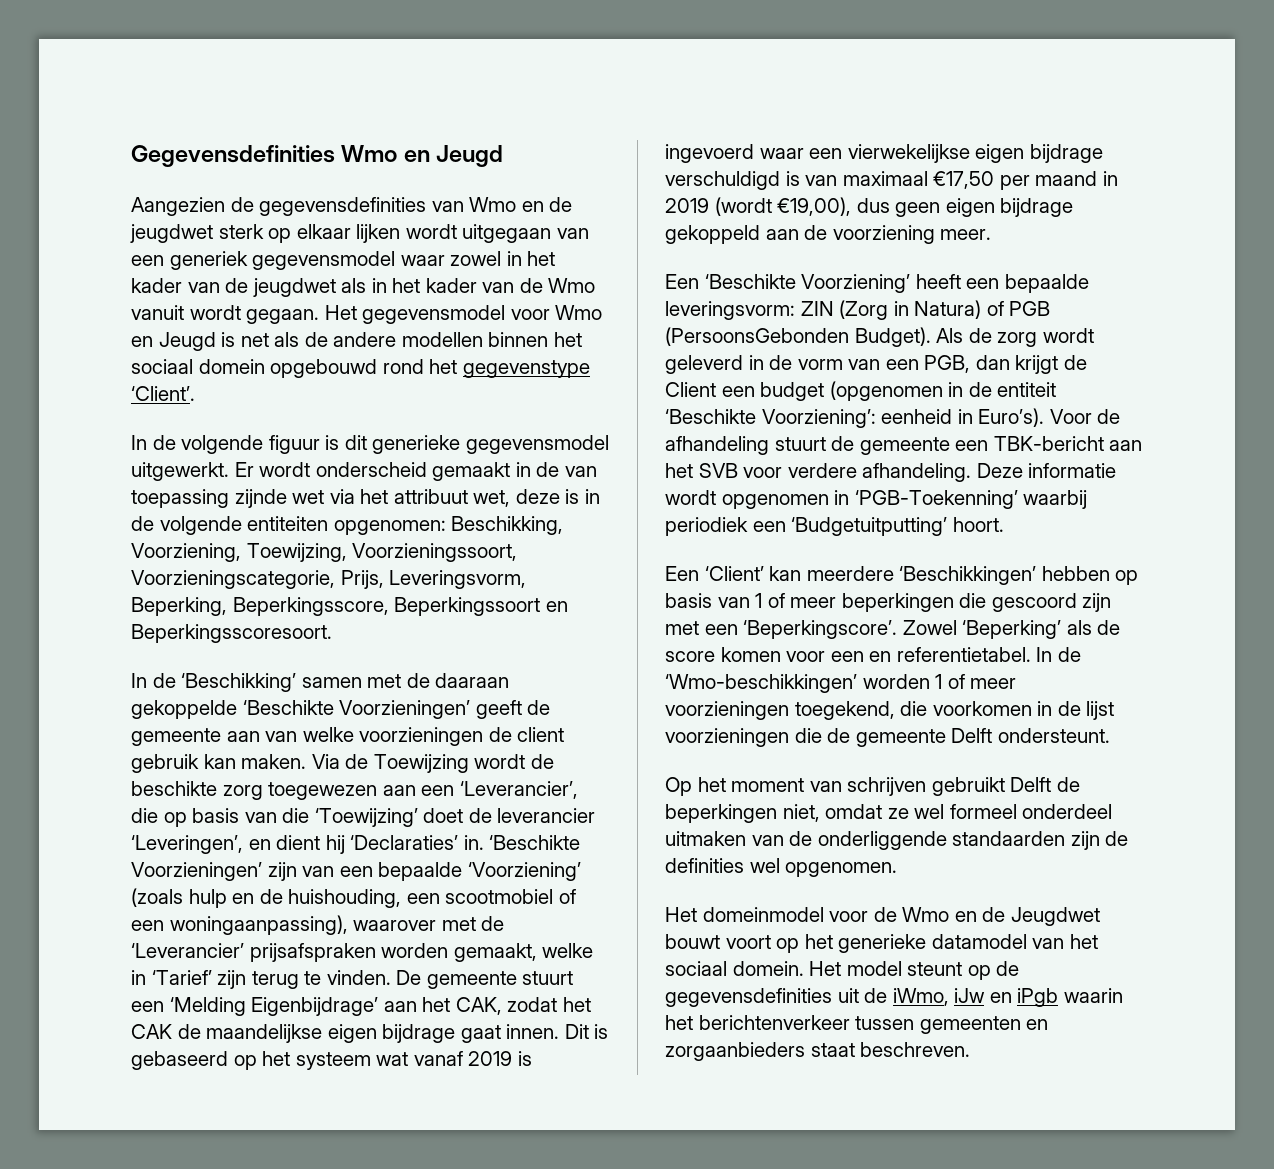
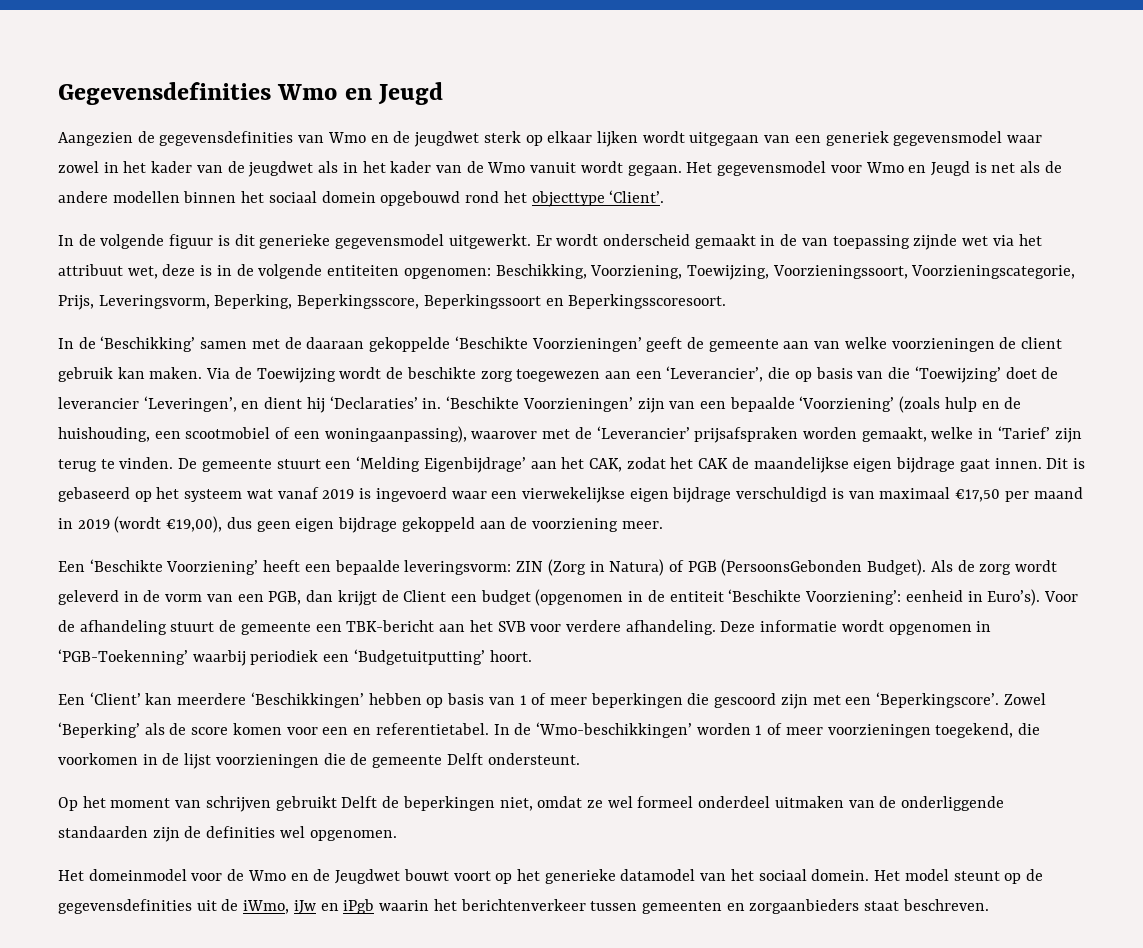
[462,360,590,378] gegevenstype -> [531,191,605,207] objecttype

